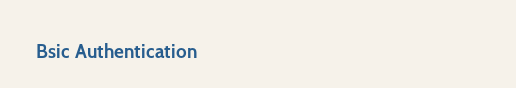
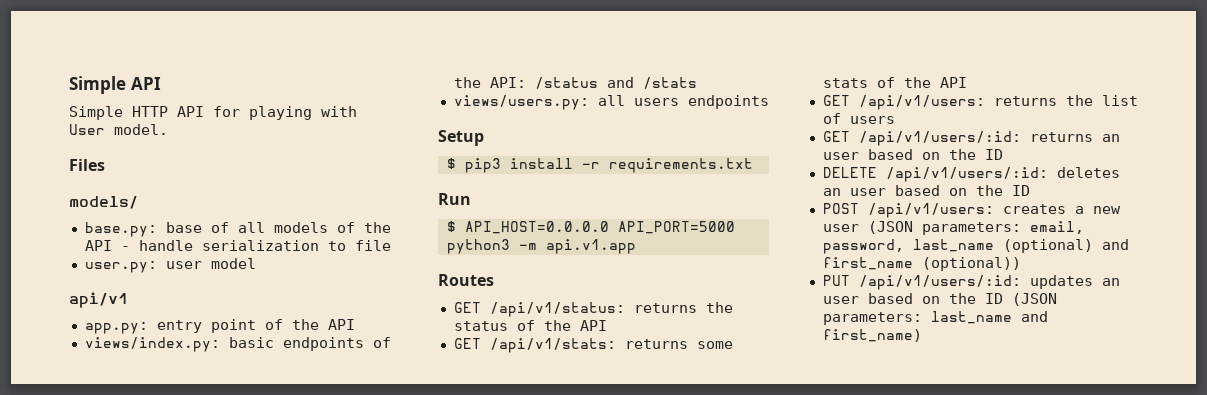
[36,43,198,58] Bsic Authentication -> [69,76,161,94] [69,106,357,120] [69,124,168,135] [69,159,105,171] [69,195,138,209] [84,222,391,237] [84,240,391,251] [84,258,256,273] [69,292,128,308] [84,319,355,334] [84,337,391,352] [453,77,697,89] [453,95,769,110] [438,130,484,146] [446,158,753,173] [438,193,471,205] [446,221,735,234] [446,239,636,254] [438,274,494,286] [453,302,733,317] [453,320,607,331] [453,338,733,353] [822,77,967,88] [822,95,1138,110] [822,113,895,124] [822,131,1120,146] [822,149,1003,160] [822,167,1120,182] [822,185,1030,196] [822,203,1121,218] [822,221,1084,235] [822,239,1129,254] [822,257,1021,271] [822,275,1120,290] [822,293,1057,306] [822,311,1048,325] [822,329,922,342] Simple API // Simple HTTP API for playing with User model. // Files // models/ // base.py: base of all models of the API - handle serialization to file // user.py: user model // api/v1 // app.py: entry point of the API // views/index.py: basic endpoints of the API: /status and /stats // views/users.py: all users endpoints // Setup // $ pip3 install -r requirements.txt // Run // $ API_HOST=0.0.0.0 API_PORT=5000 python3 -m api.v1.app // Routes // GET /api/v1/status: returns the status of the API // GET /api/v1/stats: returns some stats of the API // GET /api/v1/users: returns the list of users // GET /api/v1/users/:id: returns an user based on the ID // DELETE /api/v1/users/:id: deletes an user based on the ID // POST /api/v1/users: creates a new user (JSON parameters: email, password, last_name (optional) and first_name (optional)) // PUT /api/v1/users/:id: updates an user based on the ID (JSON parameters: last_name and first_name)

